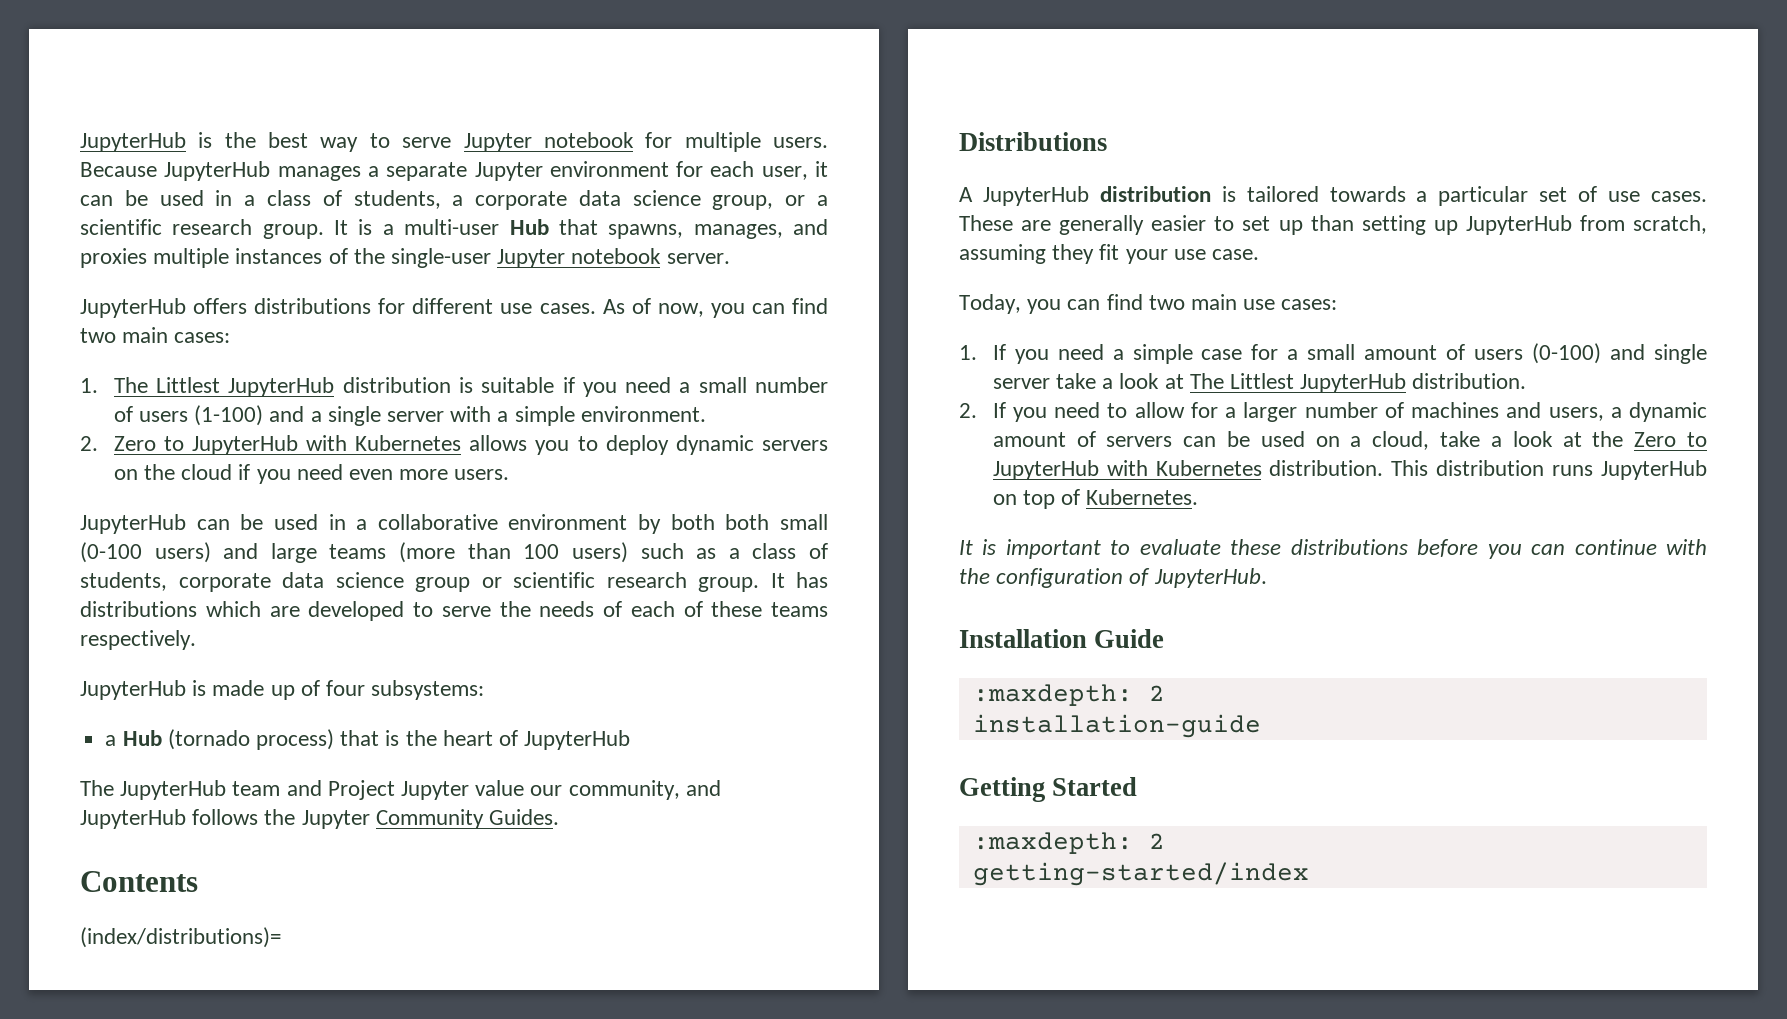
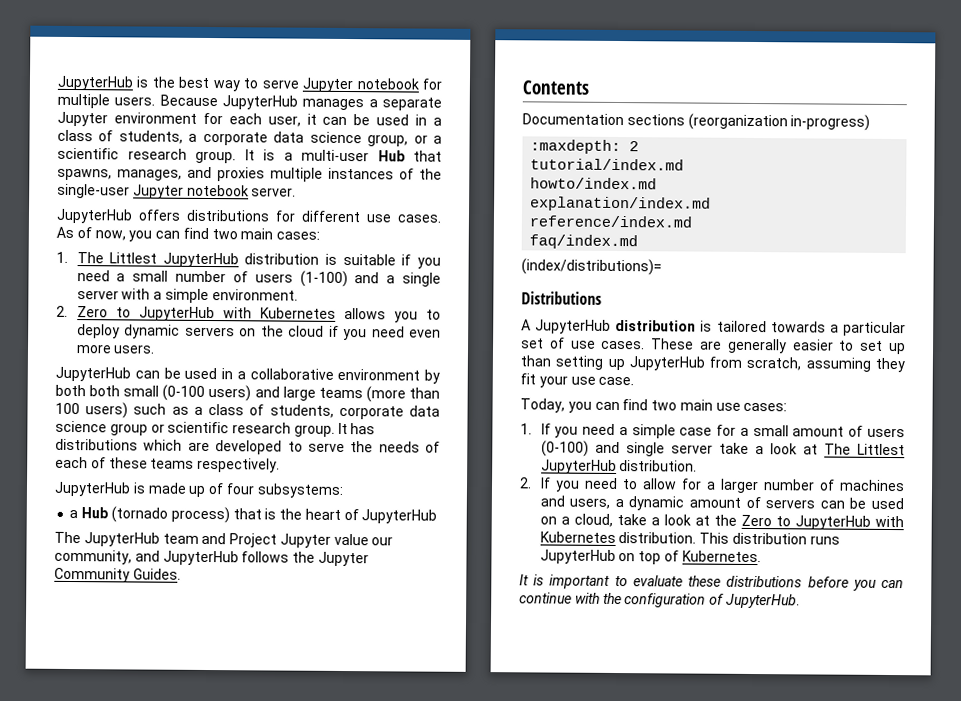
(198, 881) none -> [522,113,871,131] [530,139,640,155] [530,158,685,171] [530,177,658,190] [530,196,712,212] [529,215,693,228] [529,234,639,250] // Documentation sections (reorganization in-progress) // :maxdepth: 2 // tutorial/index.md // howto/index.md // explanation/index.md // reference/index.md // faq/index.md
[959,629,1165,648] [972,684,1165,706] [972,714,1261,738] [959,777,1138,802] [972,832,1165,854] [972,862,1309,886] // Installation Guide // :maxdepth: 2 // installation-guide // Getting Started // :maxdepth: 2 // getting-started/index -> (800, 601) none

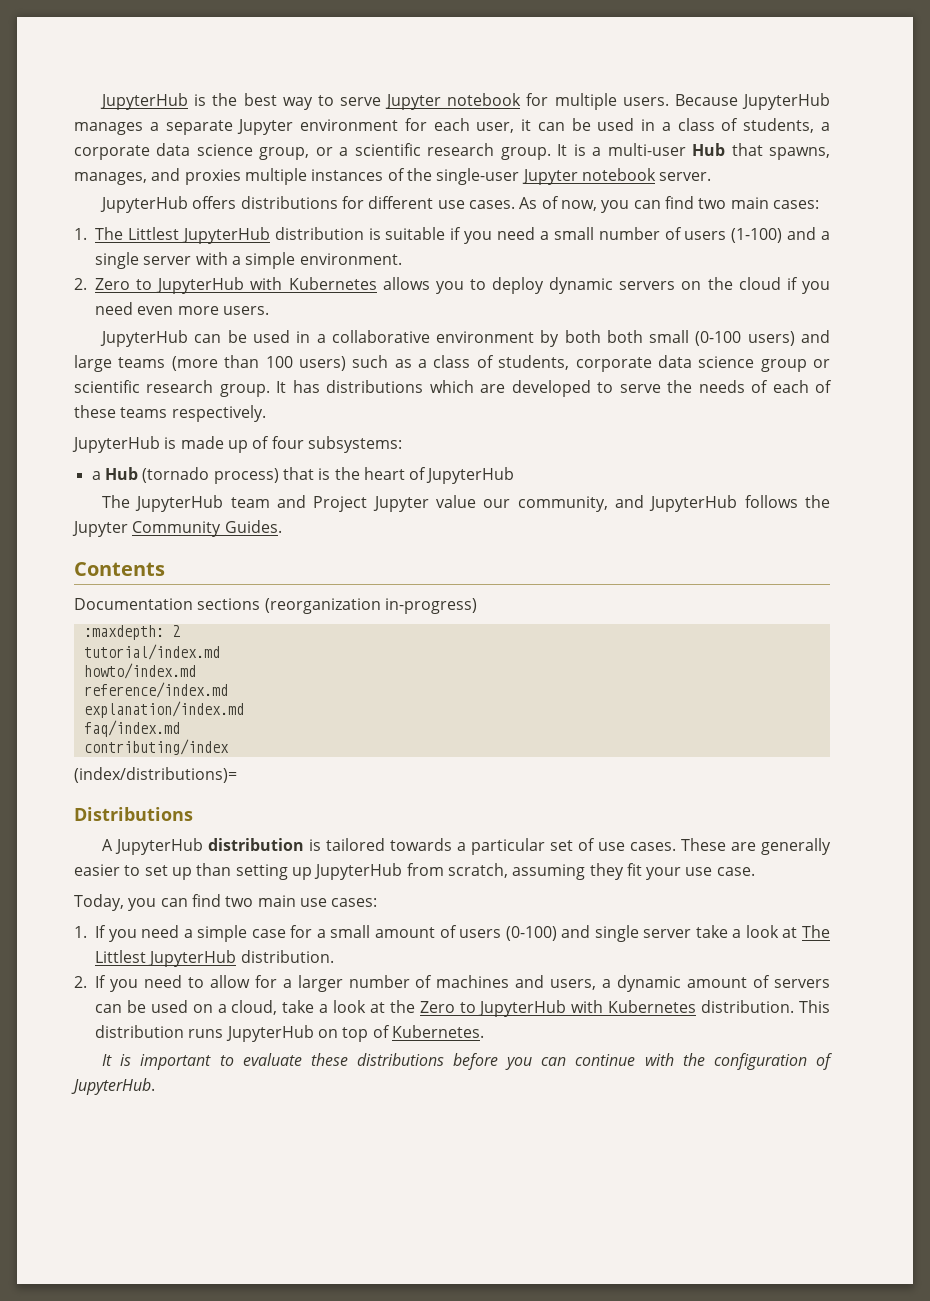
(658, 183) none -> [83,682,228,698] // reference/index.md
[529,215,693,228] [529,234,639,250] reference/index.md // faq/index.md -> [83,720,180,737] [83,739,229,755] faq/index.md // contributing/index

